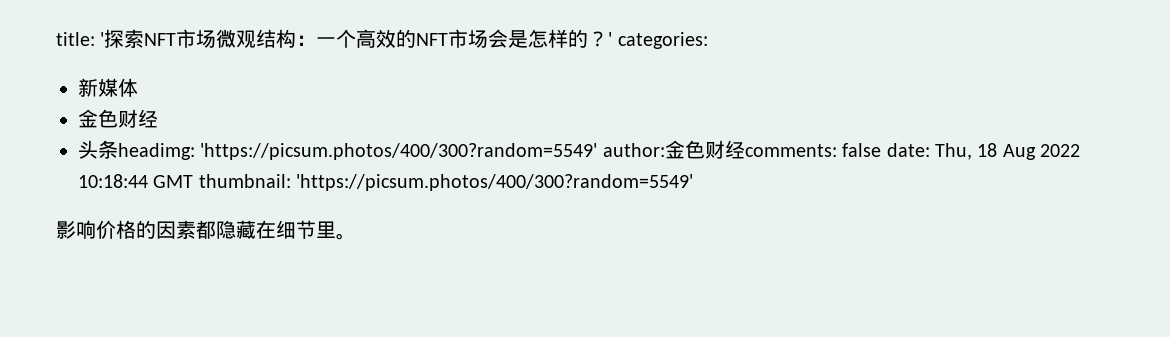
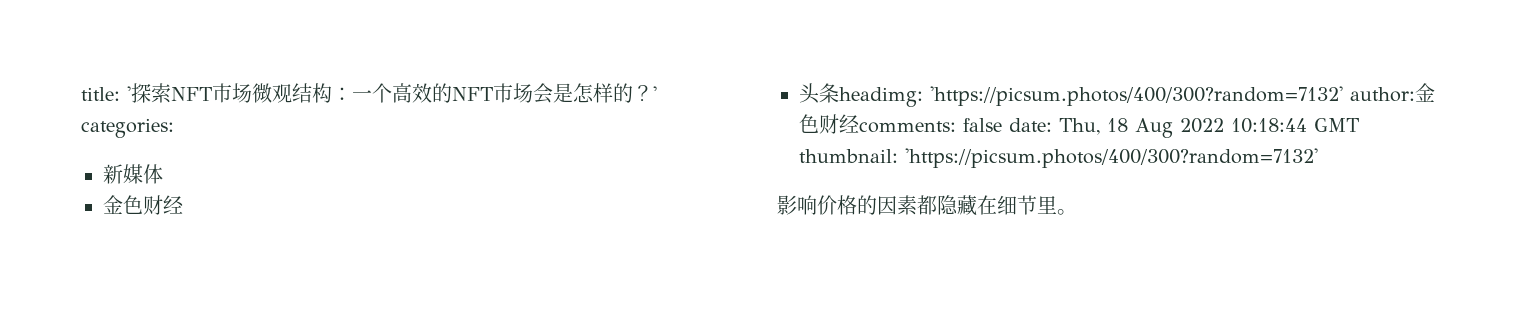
[200,143,598,160] 'https://picsum.photos/400/300?random=5549' -> [930,86,1343,106] 'https://picsum.photos/400/300?random=7132'
[296,174,694,191] 'https://picsum.photos/400/300?random=5549' -> [905,148,1318,168] 'https://picsum.photos/400/300?random=7132'

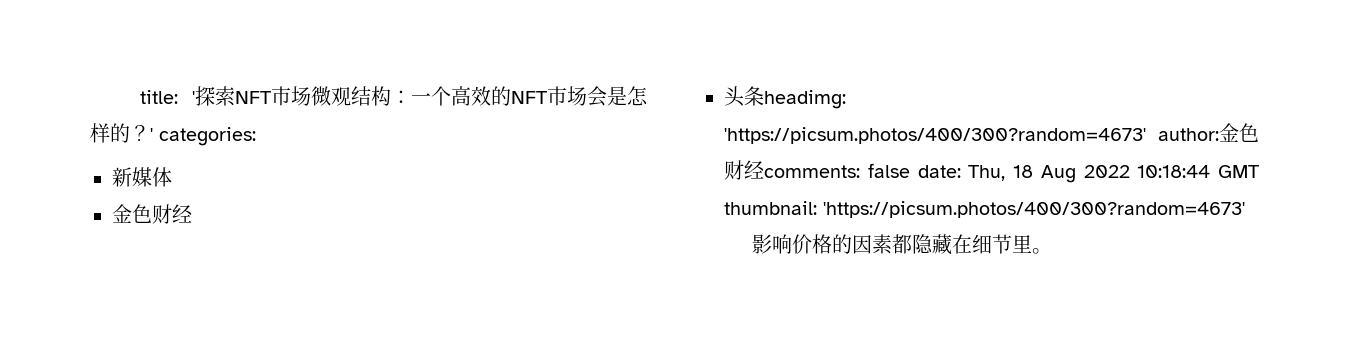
[930,86,1343,106] 'https://picsum.photos/400/300?random=7132' -> [724,127,1146,144] 'https://picsum.photos/400/300?random=4673'
[905,148,1318,168] 'https://picsum.photos/400/300?random=7132' -> [823,201,1245,218] 'https://picsum.photos/400/300?random=4673'

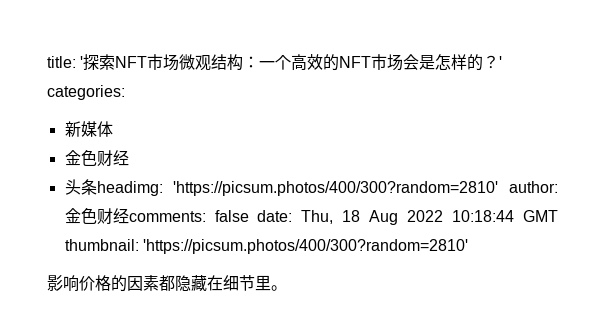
[724,127,1146,144] 'https://picsum.photos/400/300?random=4673' -> [173,181,499,196] 'https://picsum.photos/400/300?random=2810'
[823,201,1245,218] 'https://picsum.photos/400/300?random=4673' -> [142,239,468,254] 'https://picsum.photos/400/300?random=2810'

